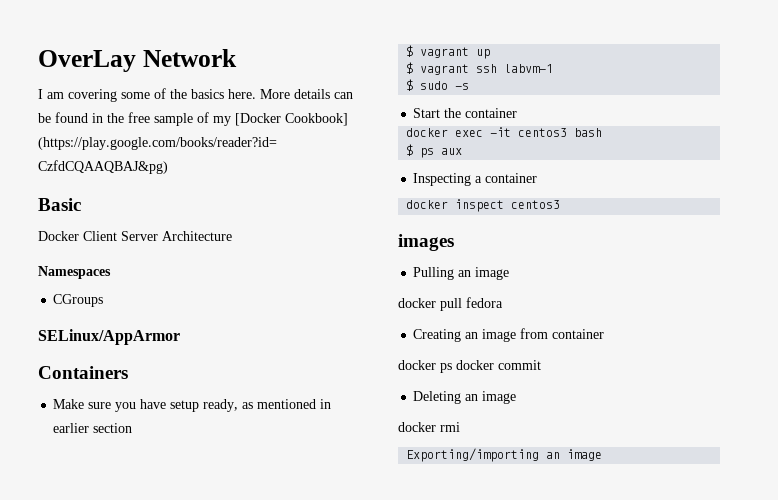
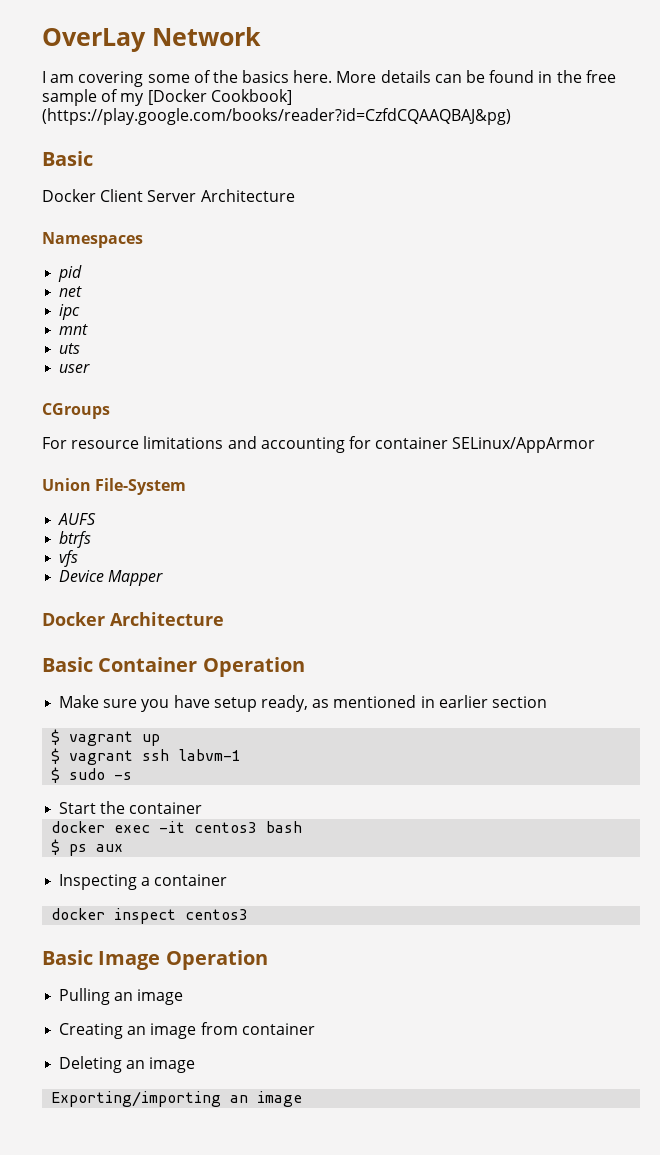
[53,294,104,307] [38,329,180,345] [38,366,128,379] CGroups // SELinux/AppArmor // Containers -> [58,265,83,282] [59,286,83,297] [59,304,81,320] [59,324,89,335] [59,343,81,354] [59,364,91,373] [42,403,110,419] [42,436,596,453] [42,478,187,495] [58,513,97,525] [59,531,92,548] [59,550,79,567] [59,570,164,586] [42,612,224,626] [42,657,305,677] pid // net // ipc // mnt // uts // user // CGroups // For resource limitations and accounting for container SELinux/AppArmor // Union File-System // AUFS // btrfs // vfs // Device Mapper // Docker Architecture // Basic Container Operation
[398,234,454,251] images -> [42,950,268,970] Basic Image Operation
[398,297,503,311] // docker pull fedora -> (184, 997) none
[398,360,541,373] // docker ps docker commit -> (315, 1029) none
[398,422,460,432] // docker rmi -> (196, 1065) none

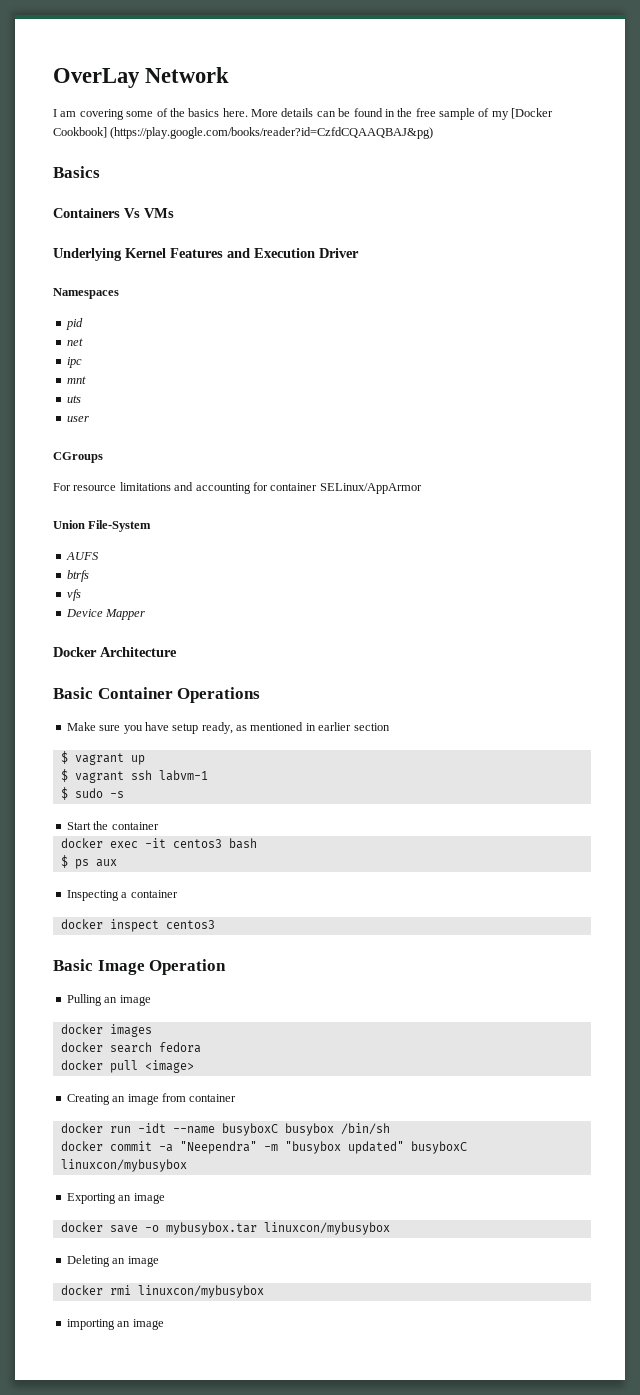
[42,151,93,166] [42,189,295,202] Basic // Docker Client Server Architecture -> [53,166,100,178] [53,208,174,218] [53,248,359,261] Basics // Containers Vs VMs // Underlying Kernel Features and Execution Driver
[202,657,305,677] Operation -> [177,687,261,703] Operations
(184, 997) none -> [60,1024,152,1037] [60,1042,201,1053] [60,1060,194,1073] // docker images // docker search fedora // docker pull <image>
(315, 1029) none -> [60,1123,390,1136] [60,1141,467,1154] [60,1159,187,1172] [66,1193,165,1204] [60,1222,390,1235] // docker run -idt --name busyboxC busybox /bin/sh // docker commit -a "Neependra" -m "busybox updated" busyboxC linuxcon/mybusybox // Exporting an image // docker save -o mybusybox.tar linuxcon/mybusybox
[51,1091,222,1107] Exporting/importing -> [60,1285,264,1298] [66,1319,115,1330] docker rmi linuxcon/mybusybox // importing

